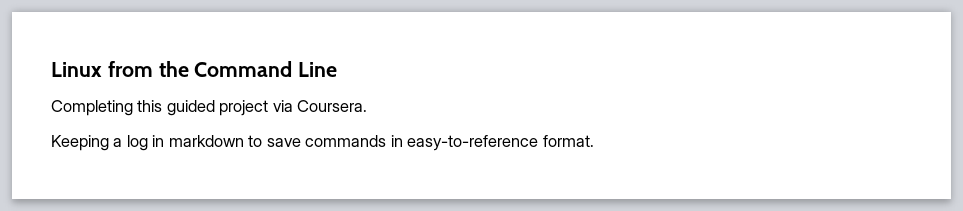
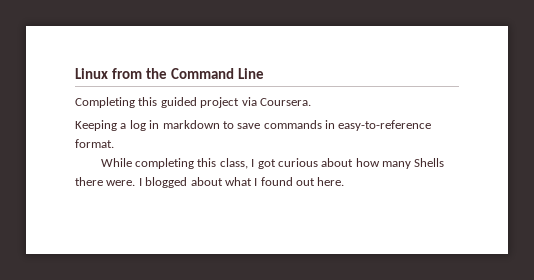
(594, 141) none -> [100,158,445,169] [75,177,345,188] // While completing this class, I got curious about how many Shells there were. I blogged about what I found out here.

